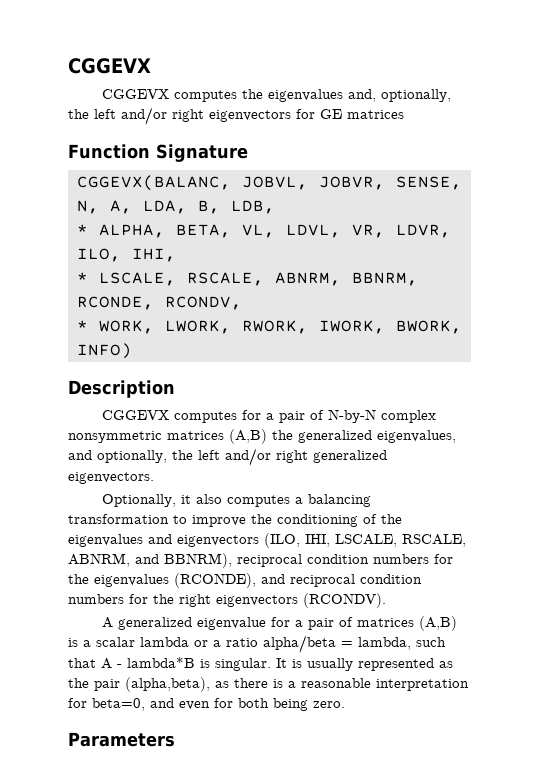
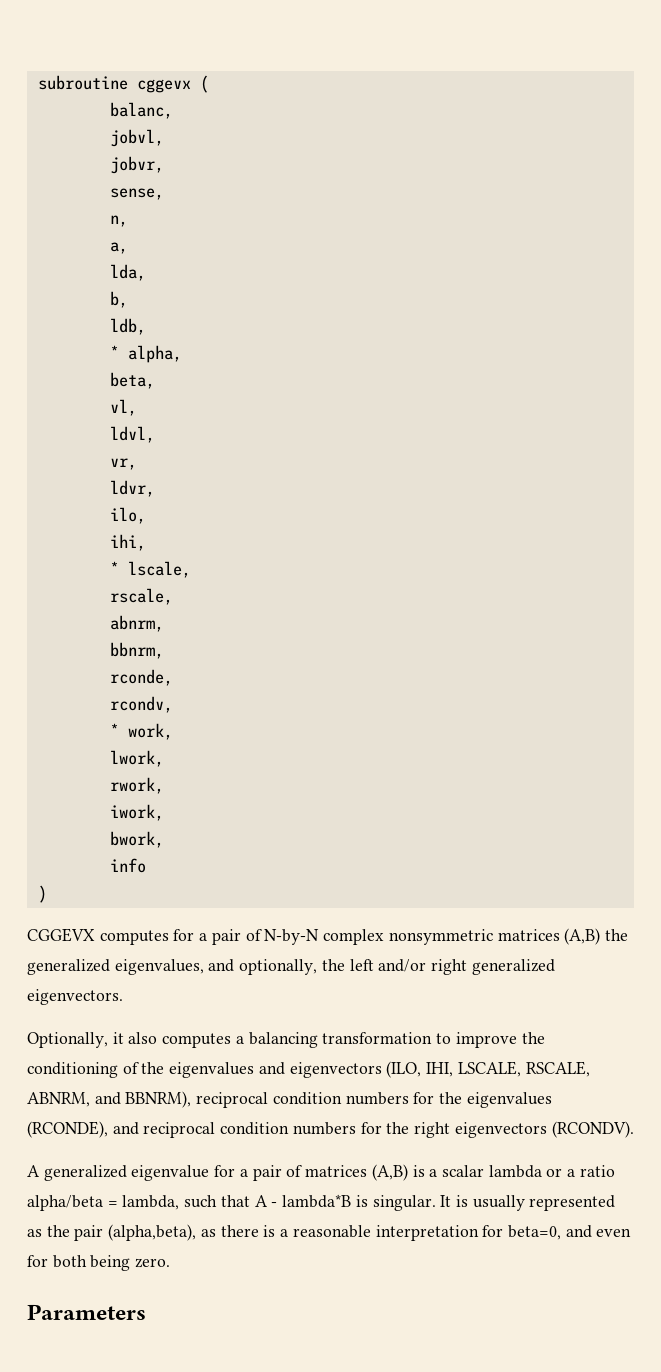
[68,58,151,74] [102,89,452,102] [68,107,404,125] [68,144,248,162] [77,175,462,191] [77,200,275,214] [77,224,451,238] [77,248,176,262] [77,272,418,286] [77,296,242,310] [77,320,462,334] [77,343,132,359] [68,380,175,398] CGGEVX // CGGEVX computes the eigenvalues and, optionally, the left and/or right eigenvectors for GE matrices // Function Signature // CGGEVX(BALANC, JOBVL, JOBVR, SENSE, N, A, LDA, B, LDB, // * ALPHA, BETA, VL, LDVL, VR, LDVR, ILO, IHI, // * LSCALE, RSCALE, ABNRM, BBNRM, RCONDE, RCONDV, // * WORK, LWORK, RWORK, IWORK, BWORK, INFO) // Description -> [37,75,209,93] [109,102,173,119] [109,129,164,147] [109,156,164,174] [109,188,164,200] [109,215,128,227] [109,242,128,254] [109,264,146,281] [109,291,128,308] [109,318,146,335] [109,345,182,363] [109,372,155,389] [109,399,137,416] [109,426,155,443] [109,458,137,470] [109,480,155,497] [109,507,146,524] [109,534,146,551] [109,561,191,578] [109,588,173,605] [109,615,164,632] [109,642,164,659] [109,669,173,686] [109,696,173,713] [109,723,173,740] [109,750,164,767] [109,777,164,794] [109,804,164,821] [109,831,164,848] [109,858,146,873] [37,885,47,903] subroutine cggevx ( // balanc, // jobvl, // jobvr, // sense, // n, // a, // lda, // b, // ldb, // * alpha, // beta, // vl, // ldvl, // vr, // ldvr, // ilo, // ihi, // * lscale, // rscale, // abnrm, // bbnrm, // rconde, // rcondv, // * work, // lwork, // rwork, // iwork, // bwork, // info // )

